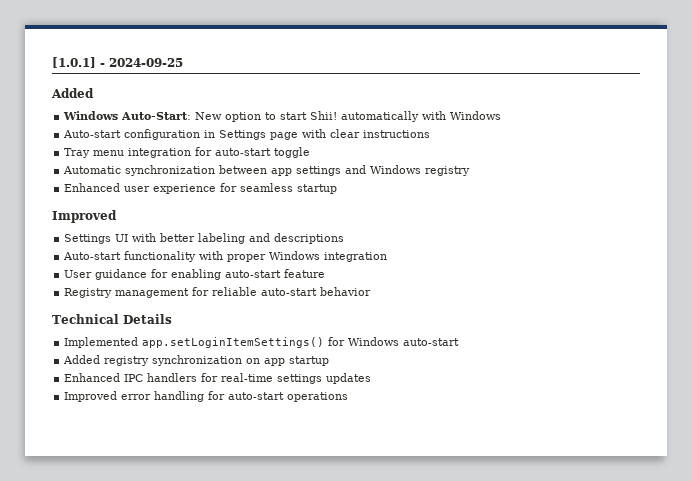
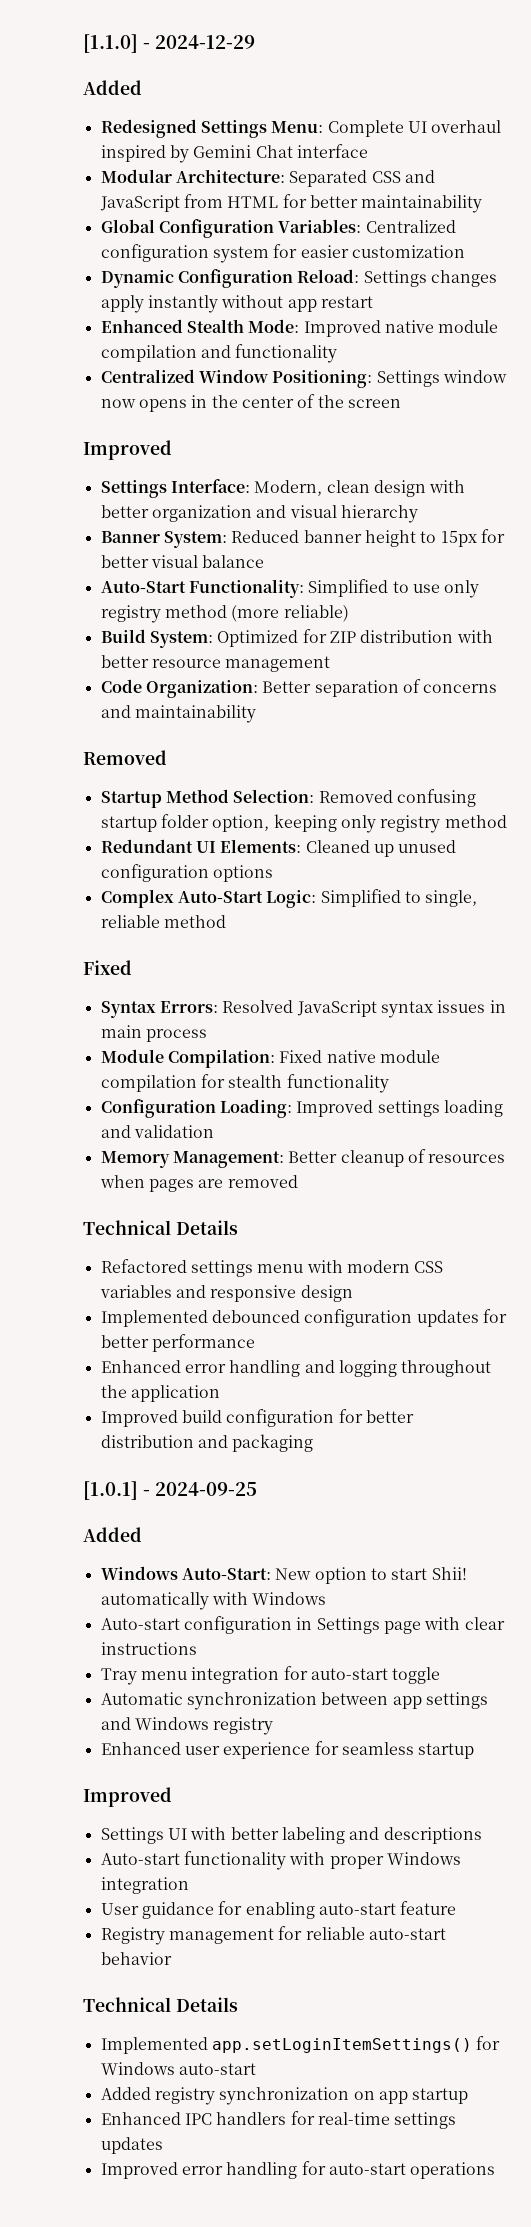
(52, 62) none -> [83,34,255,53] [83,80,142,95] [100,119,502,138] [100,144,368,163] [100,169,435,187] [99,194,483,213] [100,219,456,238] [100,244,465,263] [100,269,497,288] [100,295,373,313] [100,319,499,337] [100,344,338,363] [100,369,507,388] [100,394,401,412] [83,440,172,460] [100,479,466,498] [100,505,418,523] [100,529,505,548] [100,555,265,568] [100,579,480,598] [100,605,349,623] [100,629,493,648] [100,655,331,672] [100,679,498,698] [100,705,256,723] [83,750,167,765] [100,789,476,808] [100,814,507,833] [100,839,457,857] [100,864,273,882] [100,889,478,908] [100,915,226,928] [83,960,132,975] [100,1000,506,1018] [100,1025,207,1042] [100,1049,440,1068] [100,1074,389,1093] [100,1099,503,1118] [100,1125,214,1138] [100,1149,506,1168] [99,1175,298,1192] [83,1220,238,1235] [100,1259,444,1277] [99,1285,353,1302] [100,1309,507,1327] [100,1334,255,1352] [100,1360,492,1377] [100,1385,220,1402] [100,1409,414,1427] [100,1434,314,1452] [1.1.0] - 2024-12-29 // Added // Redesigned Settings Menu: Complete UI overhaul inspired by Gemini Chat interface // Modular Architecture: Separated CSS and JavaScript from HTML for better maintainability // Global Configuration Variables: Centralized configuration system for easier customization // Dynamic Configuration Reload: Settings changes apply instantly without app restart // Enhanced Stealth Mode: Improved native module compilation and functionality // Centralized Window Positioning: Settings window now opens in the center of the screen // Improved // Settings Interface: Modern, clean design with better organization and visual hierarchy // Banner System: Reduced banner height to 15px for better visual balance // Auto-Start Functionality: Simplified to use only registry method (more reliable) // Build System: Optimized for ZIP distribution with better resource management // Code Organization: Better separation of concerns and maintainability // Removed // Startup Method Selection: Removed confusing startup folder option, keeping only registry method // Redundant UI Elements: Cleaned up unused configuration options // Complex Auto-Start Logic: Simplified to single, reliable method // Fixed // Syntax Errors: Resolved JavaScript syntax issues in main process // Module Compilation: Fixed native module compilation for stealth functionality // Configuration Loading: Improved settings loading and validation // Memory Management: Better cleanup of resources when pages are removed // Technical Details // Refactored settings menu with modern CSS variables and responsive design // Implemented debounced configuration updates for better performance // Enhanced error handling and logging throughout the application // Improved build configuration for better distribution and packaging //

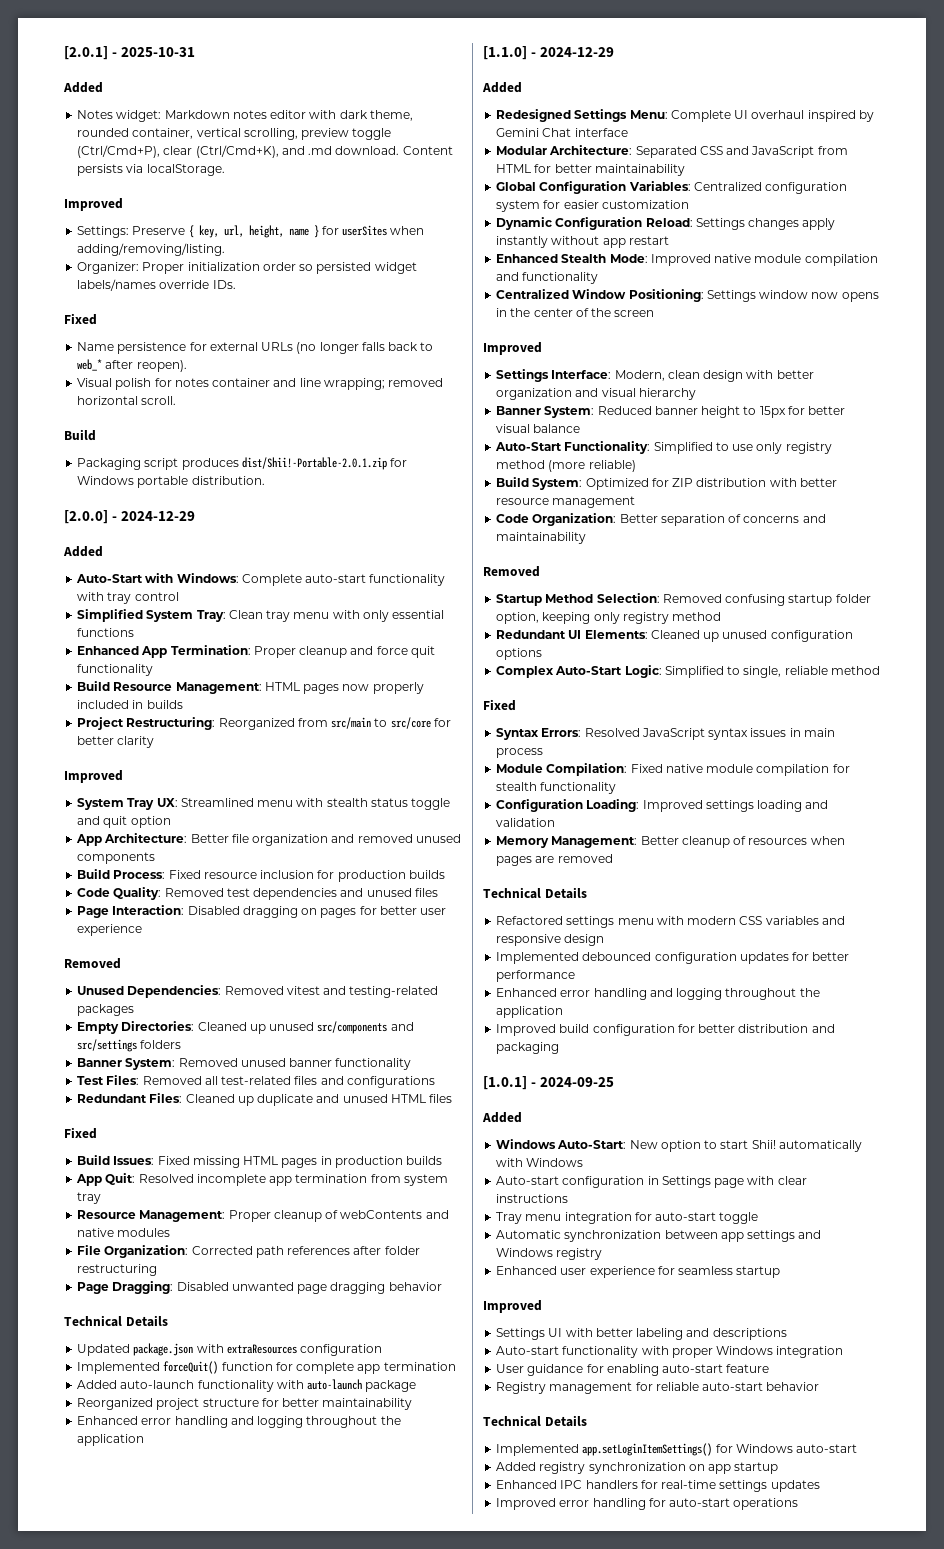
(83, 43) none -> [64,46,196,60] [63,82,103,93] [77,110,413,122] [77,128,392,140] [77,145,453,158] [77,164,225,176] [64,198,123,211] [77,225,425,238] [77,243,226,256] [77,262,417,274] [77,279,236,291] [64,313,97,325] [77,342,434,354] [77,359,187,372] [77,378,444,390] [77,396,177,405] [64,429,96,441] [77,457,408,470] [77,476,265,488] [64,510,196,524] [63,546,103,557] [76,573,446,586] [77,592,179,604] [77,609,445,622] [77,628,135,637] [77,645,435,658] [77,664,154,676] [77,681,424,694] [77,700,183,709] [77,717,451,730] [77,736,155,748] [64,770,123,783] [77,798,451,810] [77,816,171,828] [76,833,461,846] [77,852,156,864] [77,869,445,882] [77,887,438,900] [77,905,447,918] [77,924,143,936] [64,958,121,969] [77,985,439,998] [77,1004,135,1016] [77,1021,414,1034] [77,1039,182,1052] [77,1058,412,1070] [77,1075,435,1088] [77,1093,453,1106] [64,1127,97,1139] [77,1155,443,1168] [76,1173,448,1186] [77,1192,102,1204] [77,1210,449,1222] [77,1228,171,1237] [77,1245,420,1258] [77,1264,158,1276] [77,1281,442,1294] [64,1315,168,1327] [77,1343,383,1356] [77,1361,456,1374] [77,1379,417,1392] [77,1398,413,1410] [77,1416,401,1428] [77,1434,145,1446] [2.0.1] - 2025-10-31 // Added // Notes widget: Markdown notes editor with dark theme, rounded container, vertical scrolling, preview toggle (Ctrl/Cmd+P), clear (Ctrl/Cmd+K), and .md download. Content persists via localStorage. // Improved // Settings: Preserve { key, url, height, name } for userSites when adding/removing/listing. // Organizer: Proper initialization order so persisted widget labels/names override IDs. // Fixed // Name persistence for external URLs (no longer falls back to web_* after reopen). // Visual polish for notes container and line wrapping; removed horizontal scroll. // Build // Packaging script produces dist/Shii!-Portable-2.0.1.zip for Windows portable distribution. // [2.0.0] - 2024-12-29 // Added // Auto-Start with Windows: Complete auto-start functionality with tray control // Simplified System Tray: Clean tray menu with only essential functions // Enhanced App Termination: Proper cleanup and force quit functionality // Build Resource Management: HTML pages now properly included in builds // Project Restructuring: Reorganized from src/main to src/core for better clarity // Improved // System Tray UX: Streamlined menu with stealth status toggle and quit option // App Architecture: Better file organization and removed unused components // Build Process: Fixed resource inclusion for production builds // Code Quality: Removed test dependencies and unused files // Page Interaction: Disabled dragging on pages for better user experience // Removed // Unused Dependencies: Removed vitest and testing-related packages // Empty Directories: Cleaned up unused src/components and src/settings folders // Banner System: Removed unused banner functionality // Test Files: Removed all test-related files and configurations // Redundant Files: Cleaned up duplicate and unused HTML files // Fixed // Build Issues: Fixed missing HTML pages in production builds // App Quit: Resolved incomplete app termination from system tray // Resource Management: Proper cleanup of webContents and native modules // File Organization: Corrected path references after folder restructuring // Page Dragging: Disabled unwanted page dragging behavior // Technical Details // Updated package.json with extraResources configuration // Implemented forceQuit() function for complete app termination // Added auto-launch functionality with auto-launch package // Reorganized project structure for better maintainability // Enhanced error handling and logging throughout the application //

